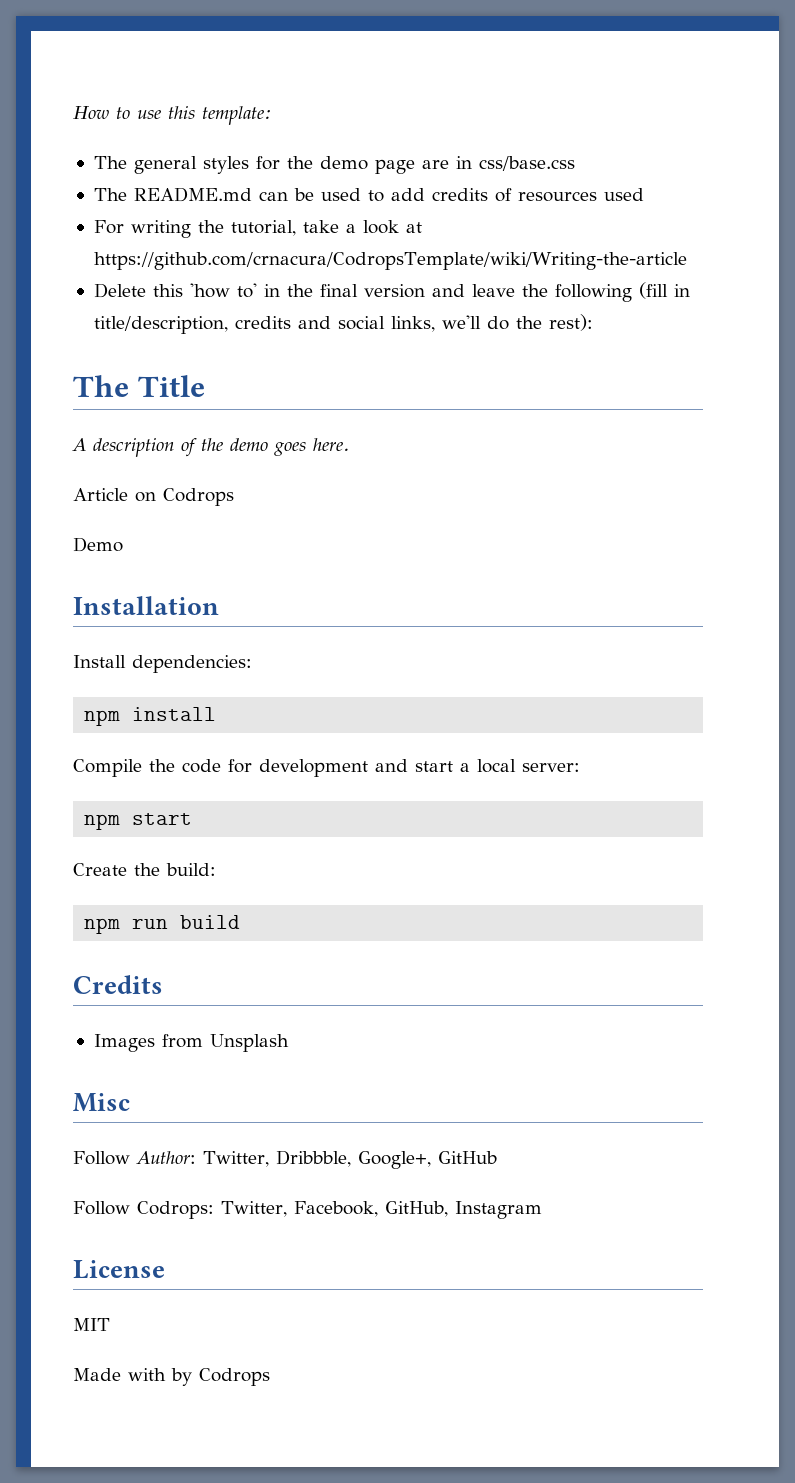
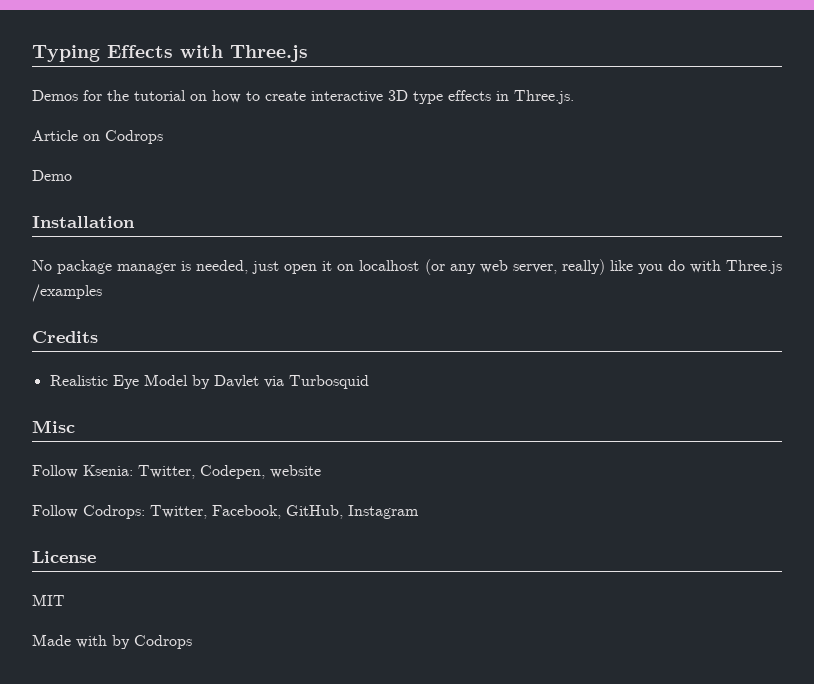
[73,106,272,125] [93,156,575,174] [93,187,644,202] [93,220,422,238] [93,252,687,270] [93,282,690,302] [93,314,593,334] [73,375,205,397] [72,438,350,457] How to use this template: // The general styles for the demo page are in css/base.css // The README.md can be used to add credits of resources used // For writing the tutorial, take a look at https://github.com/crnacura/CodropsTemplate/wiki/Writing-the-article // Delete this 'how to' in the final version and leave the following (fill in title/description, credits and social links, we'll do the rest): // The Title // A description of the demo goes here. -> [32,45,308,62] [32,90,574,104] Typing Effects with Three.js // Demos for the tutorial on how to create interactive 3D type effects in Three.js.
[73,655,252,673] [84,707,217,726] [73,759,580,777] [84,813,193,830] [73,863,216,876] [84,915,241,934] [73,975,163,994] [93,1034,289,1052] [73,1093,130,1112] [73,1150,497,1169] Install dependencies: // npm install // Compile the code for development and start a local server: // npm start // Create the build: // npm run build // Credits // Images from Unsplash // Misc // Follow Author: Twitter, Dribbble, Google+, GitHub -> [32,259,782,275] [32,284,102,302] [32,331,98,343] [49,374,369,389] [32,420,75,433] [32,465,321,479] No package manager is needed, just open it on localhost (or any web server, really) like you do with Three.js /examples // Credits // Realistic Eye Model by Davlet via Turbosquid // Misc // Follow Ksenia: Twitter, Codepen, website

